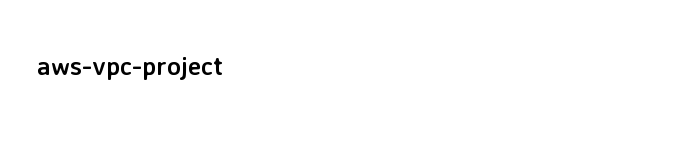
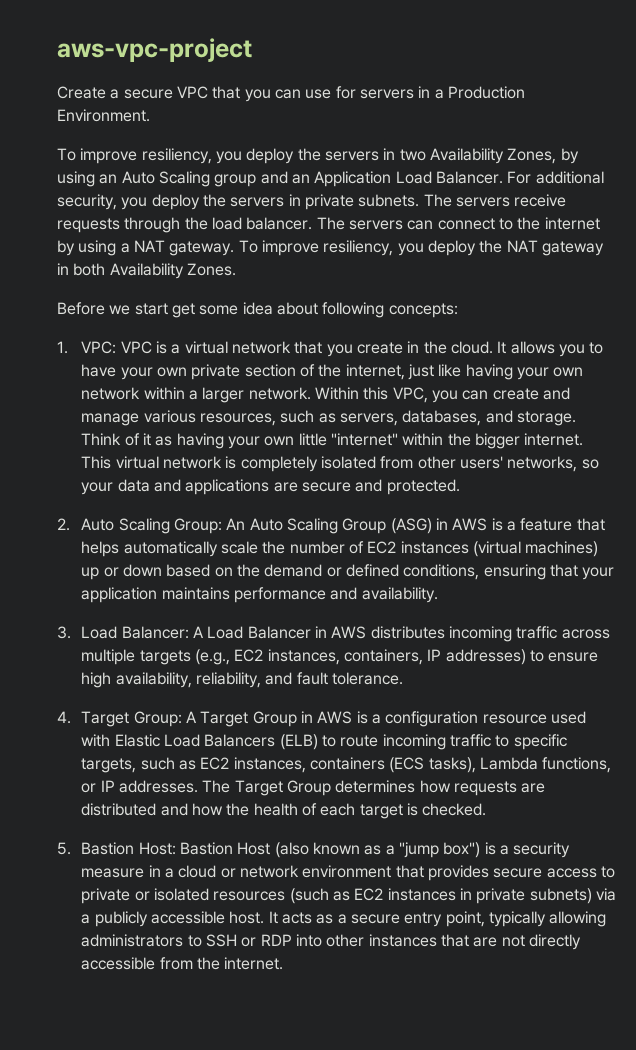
(223, 68) none -> [57,86,525,102] [57,109,150,122] [57,148,579,164] [57,171,604,187] [57,194,567,210] [57,217,600,233] [57,240,604,256] [57,263,236,279] [57,302,458,318] [57,341,604,357] [81,364,584,380] [81,387,570,403] [81,410,576,426] [81,433,584,449] [81,456,599,472] [81,479,460,495] [57,518,605,534] [81,541,599,557] [81,564,615,580] [81,587,438,603] [57,626,610,642] [81,649,599,665] [81,672,404,688] [57,711,586,727] [81,734,567,750] [81,757,612,773] [81,780,546,796] [81,803,487,819] [57,842,571,858] [81,865,615,881] [81,888,616,904] [81,911,607,927] [81,934,581,950] [81,957,284,970] // Create a secure VPC that you can use for servers in a Production Environment. // To improve resiliency, you deploy the servers in two Availability Zones, by using an Auto Scaling group and an Application Load Balancer. For additional security, you deploy the servers in private subnets. The servers receive requests through the load balancer. The servers can connect to the internet by using a NAT gateway. To improve resiliency, you deploy the NAT gateway in both Availability Zones. // Before we start get some idea about following concepts: // 1. VPC: VPC is a virtual network that you create in the cloud. It allows you to have your own private section of the internet, just like having your own network within a larger network. Within this VPC, you can create and manage various resources, such as servers, databases, and storage. Think of it as having your own little "internet" within the bigger internet. This virtual network is completely isolated from other users' networks, so your data and applications are secure and protected. // 2. Auto Scaling Group: An Auto Scaling Group (ASG) in AWS is a feature that helps automatically scale the number of EC2 instances (virtual machines) up or down based on the demand or defined conditions, ensuring that your application maintains performance and availability. // 3. Load Balancer: A Load Balancer in AWS distributes incoming traffic across multiple targets (e.g., EC2 instances, containers, IP addresses) to ensure high availability, reliability, and fault tolerance. // 4. Target Group: A Target Group in AWS is a configuration resource used with Elastic Load Balancers (ELB) to route incoming traffic to specific targets, such as EC2 instances, containers (ECS tasks), Lambda functions, or IP addresses. The Target Group determines how requests are distributed and how the health of each target is checked. // 5. Bastion Host: Bastion Host (also known as a "jump box") is a security measure in a cloud or network environment that provides secure access to private or isolated resources (such as EC2 instances in private subnets) via a publicly accessible host. It acts as a secure entry point, typically allowing administrators to SSH or RDP into other instances that are not directly accessible from the internet.

